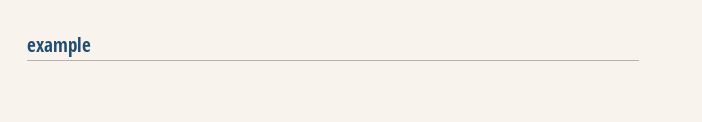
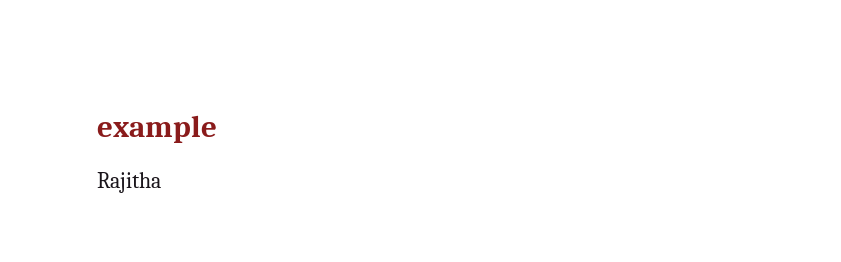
(91, 47) none -> [97,172,161,193] // Rajitha

